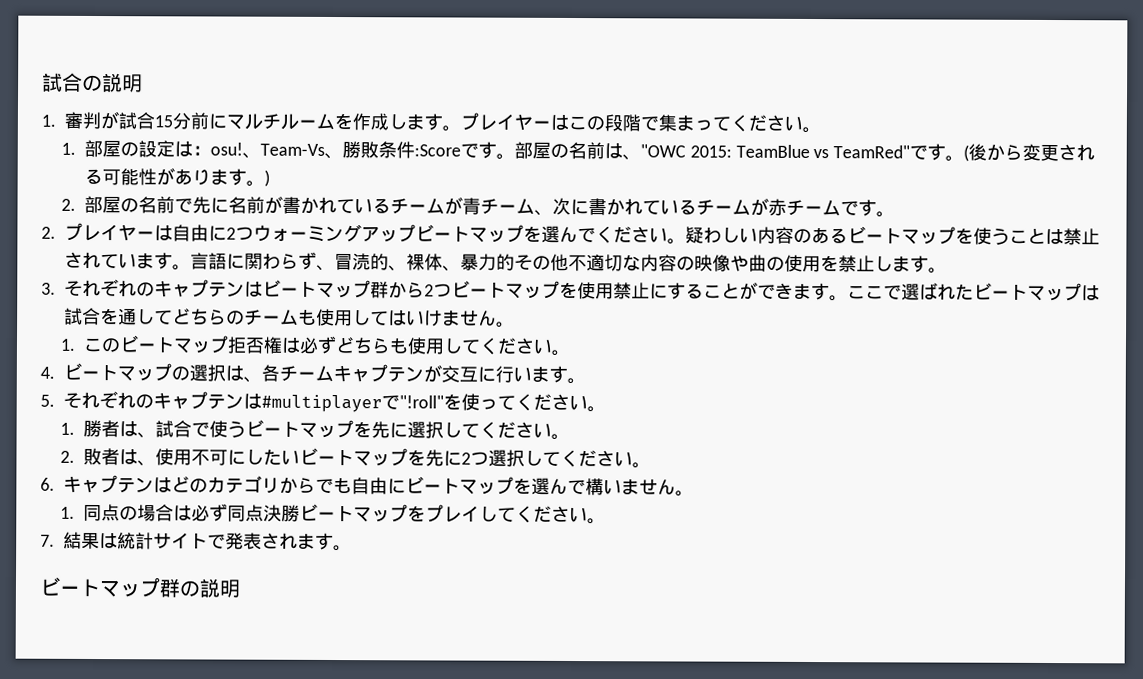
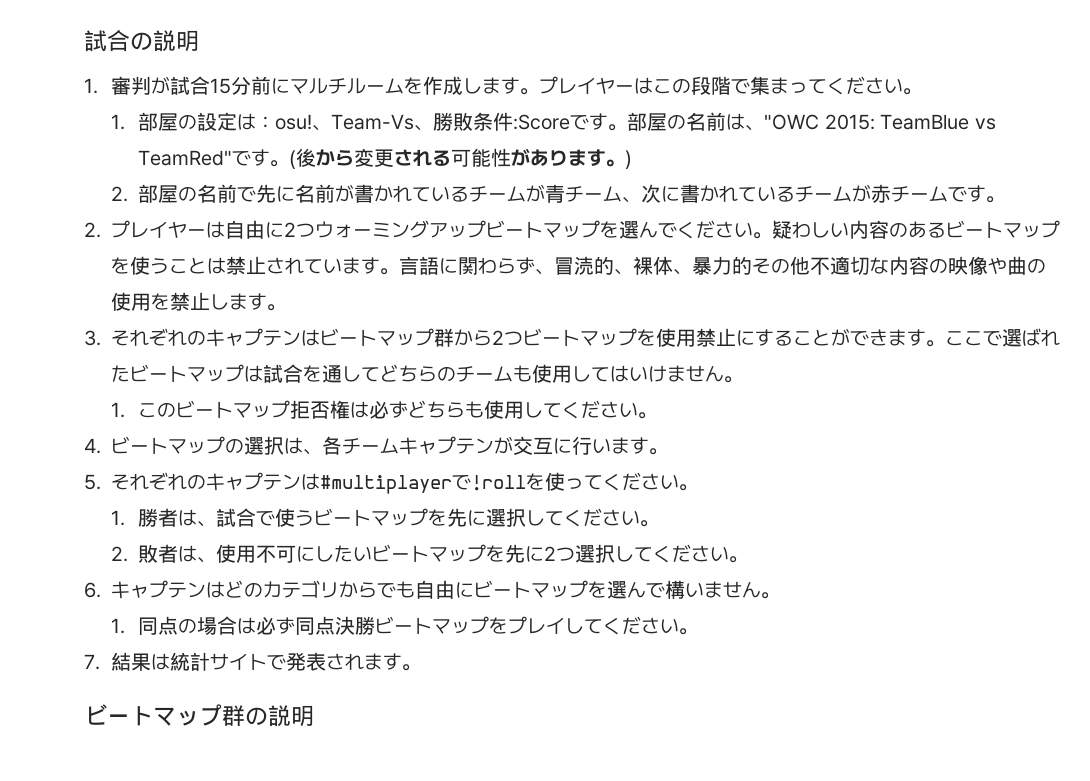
[399,395,444,409] "!roll" -> [471,475,527,491] !roll

